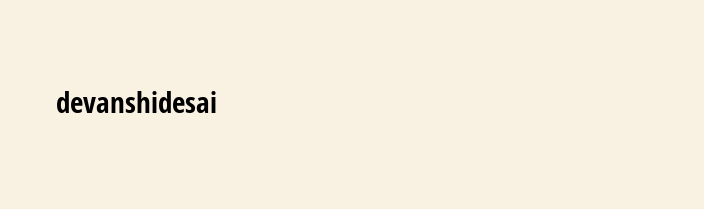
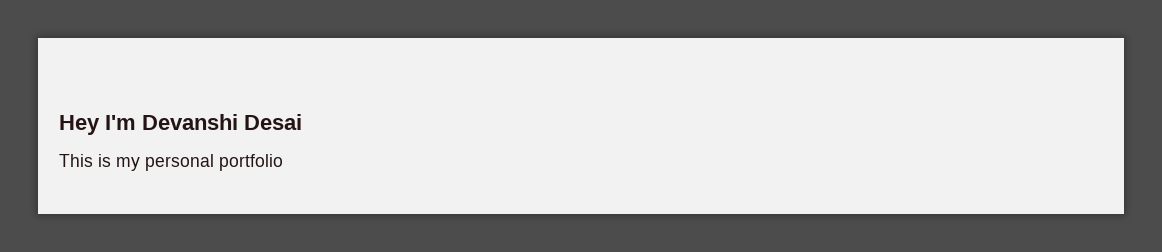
[56,91,217,113] devanshidesai -> [59,114,302,135] [59,154,283,171] Hey I'm Devanshi Desai // This is my personal portfolio

